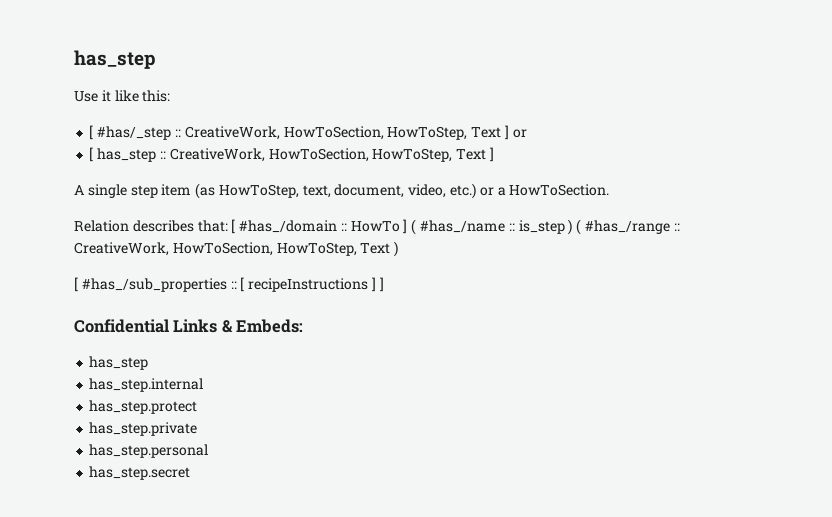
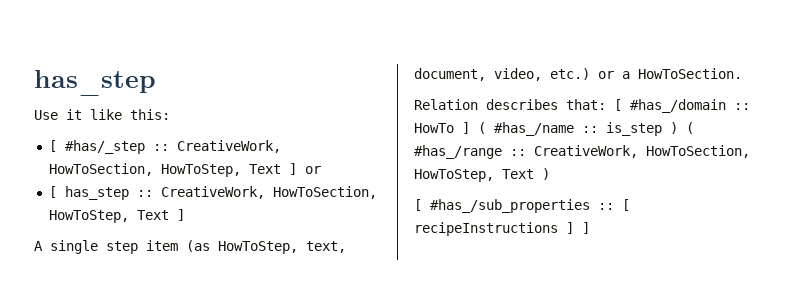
[74,319,304,333] [89,356,149,370] [89,378,204,392] [89,400,198,414] [89,422,198,436] [89,444,209,458] [89,466,191,480] // Confidential Links & Embeds: // has_step // has_step.internal // has_step.protect // has_step.private // has_step.personal // has_step.secret -> (590, 228) none

